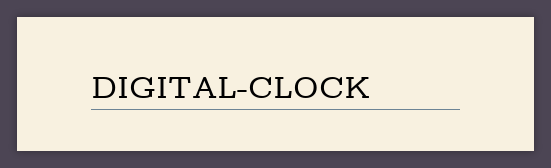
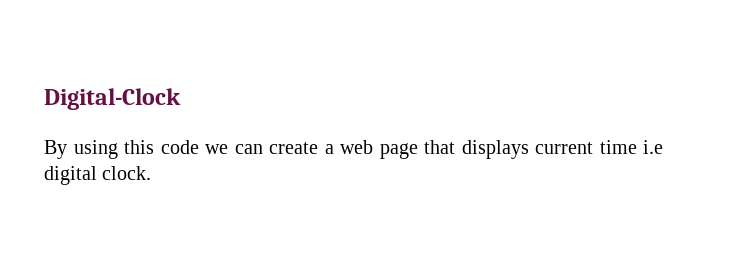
[91,77,370,98] DIGITAL-CLOCK -> [44,88,181,110] [44,140,663,159] [44,166,152,185] Digital-Clock // By using this code we can create a web page that displays current time i.e digital clock.

